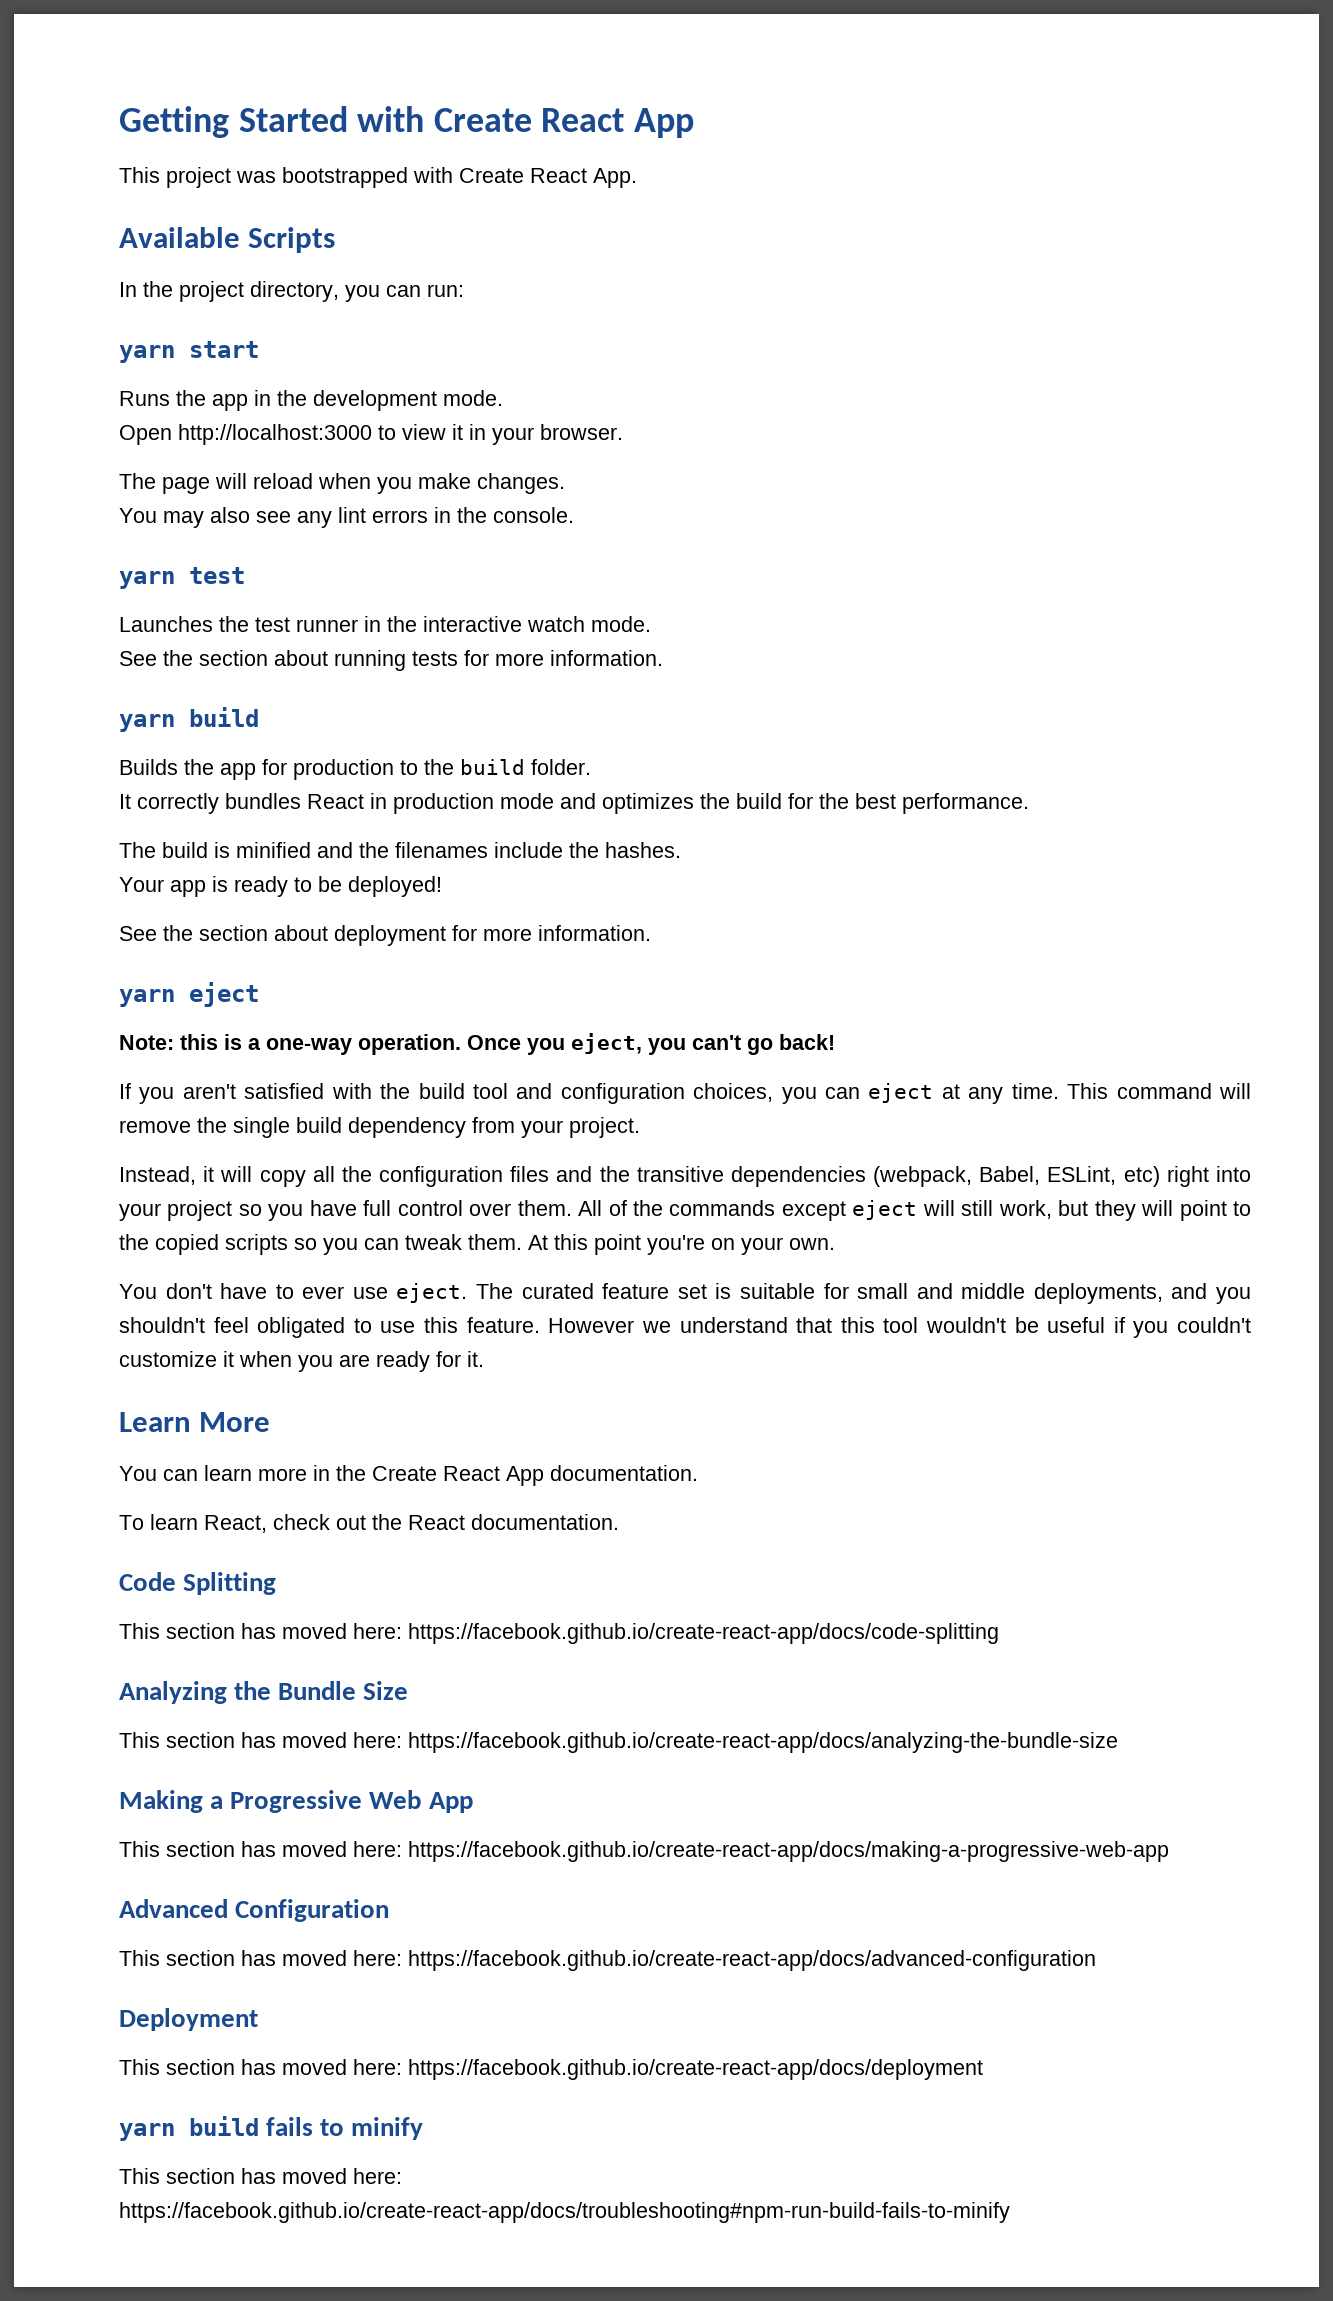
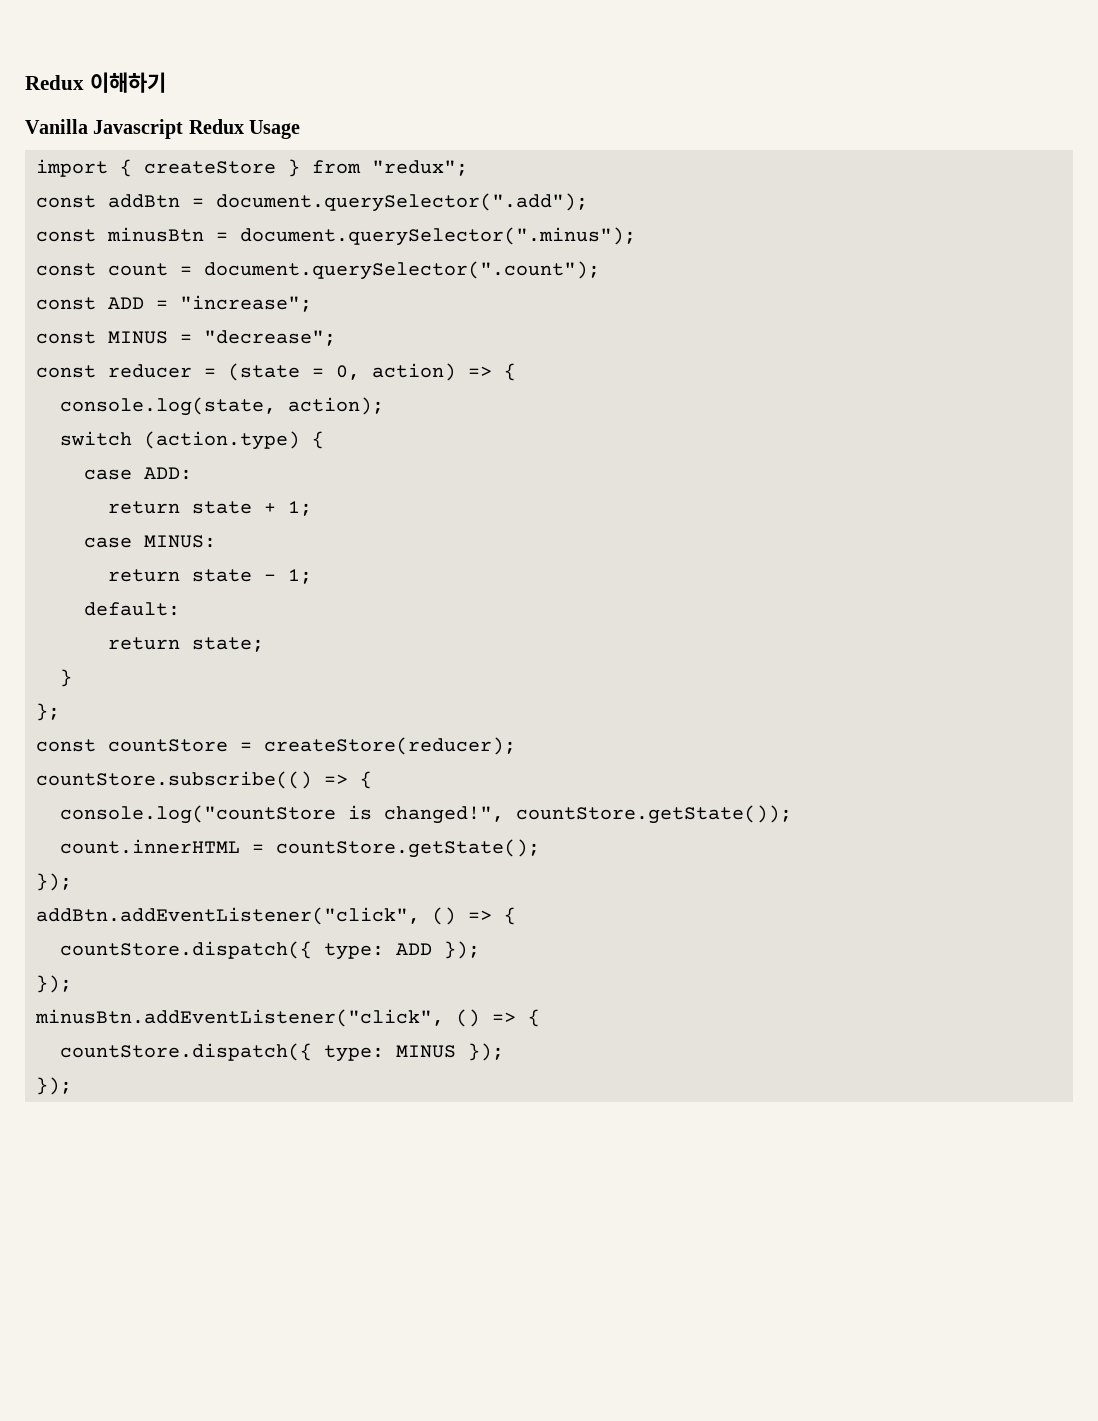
[119,106,694,138] [119,167,637,188] [119,227,336,253] [119,281,464,302] [119,341,259,363] [119,390,503,411] [119,424,623,445] [119,473,565,494] [119,507,574,528] [119,567,245,589] [119,616,651,632] [119,650,663,671] [119,707,259,732] [119,759,591,780] [119,793,1029,814] [119,842,681,858] [119,876,442,897] [119,925,651,946] [119,982,259,1007] [119,1033,835,1055] [119,1083,1252,1104] [119,1117,640,1138] [119,1166,1251,1187] [119,1200,1252,1221] [119,1234,835,1255] [119,1283,1251,1304] [119,1317,1251,1338] [119,1351,484,1372] [119,1412,271,1432] [119,1465,698,1486] [119,1514,619,1533] [119,1572,277,1595] [119,1623,999,1644] [119,1681,409,1704] [119,1732,1118,1753] [119,1790,473,1813] [119,1841,1169,1862] [119,1899,390,1922] [119,1950,1096,1971] [119,2008,258,2031] [119,2059,983,2080] [119,2116,424,2141] [119,2168,402,2184] [119,2202,1010,2223] Getting Started with Create React App // This project was bootstrapped with Create React App. // Available Scripts // In the project directory, you can run: // yarn start // Runs the app in the development mode. // Open http://localhost:3000 to view it in your browser. // The page will reload when you make changes. // You may also see any lint errors in the console. // yarn test // Launches the test runner in the interactive watch mode. // See the section about running tests for more information. // yarn build // Builds the app for production to the build folder. // It correctly bundles React in production mode and optimizes the build for the best performance. // The build is minified and the filenames include the hashes. // Your app is ready to be deployed! // See the section about deployment for more information. // yarn eject // Note: this is a one-way operation. Once you eject, you can't go back! // If you aren't satisfied with the build tool and configuration choices, you can eject at any time. This command will remove the single build dependency from your project. // Instead, it will copy all the configuration files and the transitive dependencies (webpack, Babel, ESLint, etc) right into your project so you have full control over them. All of the commands except eject will still work, but they will point to the copied scripts so you can tweak them. At this point you're on your own. // You don't have to ever use eject. The curated feature set is suitable for small and middle deployments, and you shouldn't feel obligated to use this feature. However we understand that this tool wouldn't be useful if you couldn't customize it when you are ready for it. // Learn More // You can learn more in the Create React App documentation. // To learn React, check out the React documentation. // Code Splitting // This section has moved here: https://facebook.github.io/create-react-app/docs/code-splitting // Analyzing the Bundle Size // This section has moved here: https://facebook.github.io/create-react-app/docs/analyzing-the-bundle-size // Making a Progressive Web App // This section has moved here: https://facebook.github.io/create-react-app/docs/making-a-progressive-web-app // Advanced Configuration // This section has moved here: https://facebook.github.io/create-react-app/docs/advanced-configuration // Deployment // This section has moved here: https://facebook.github.io/create-react-app/docs/deployment // yarn build fails to minify // This section has moved here: https://facebook.github.io/create-react-app/docs/troubleshooting#npm-run-build-fails-to-minify -> [25,72,166,93] [25,119,301,139] [35,159,468,177] [35,193,588,212] [35,227,636,246] [35,261,600,280] [35,295,312,312] [35,330,336,346] [35,363,516,381] [59,397,384,416] [59,431,324,450] [83,467,192,480] [107,501,312,516] [83,535,216,548] [107,569,312,584] [83,602,180,616] [107,637,264,652] [59,669,72,687] [35,703,60,721] [35,737,516,755] [35,771,372,789] [59,805,792,824] [59,839,540,858] [35,873,72,891] [35,907,516,925] [59,941,480,960] [35,975,72,993] [34,1009,540,1027] [59,1043,504,1062] [35,1077,72,1095] Redux 이해하기 // Vanilla Javascript Redux Usage // import { createStore } from "redux"; // const addBtn = document.querySelector(".add"); // const minusBtn = document.querySelector(".minus"); // const count = document.querySelector(".count"); // const ADD = "increase"; // const MINUS = "decrease"; // const reducer = (state = 0, action) => { // console.log(state, action); // switch (action.type) { // case ADD: // return state + 1; // case MINUS: // return state - 1; // default: // return state; // } // }; // const countStore = createStore(reducer); // countStore.subscribe(() => { // console.log("countStore is changed!", countStore.getState()); // count.innerHTML = countStore.getState(); // }); // addBtn.addEventListener("click", () => { // countStore.dispatch({ type: ADD }); // }); // minusBtn.addEventListener("click", () => { // countStore.dispatch({ type: MINUS }); // });

